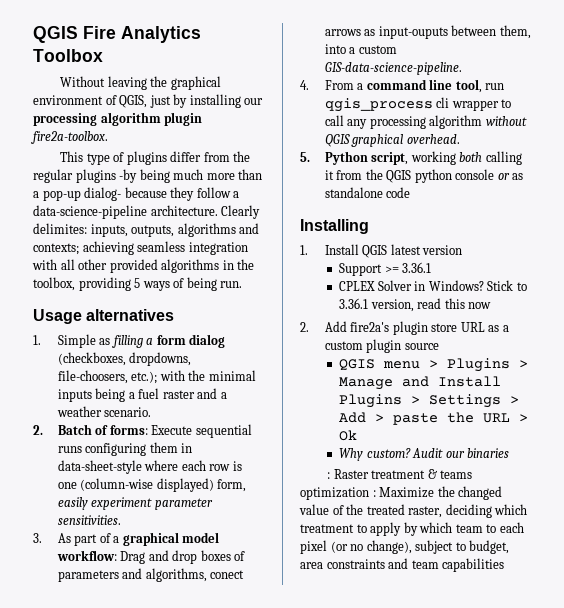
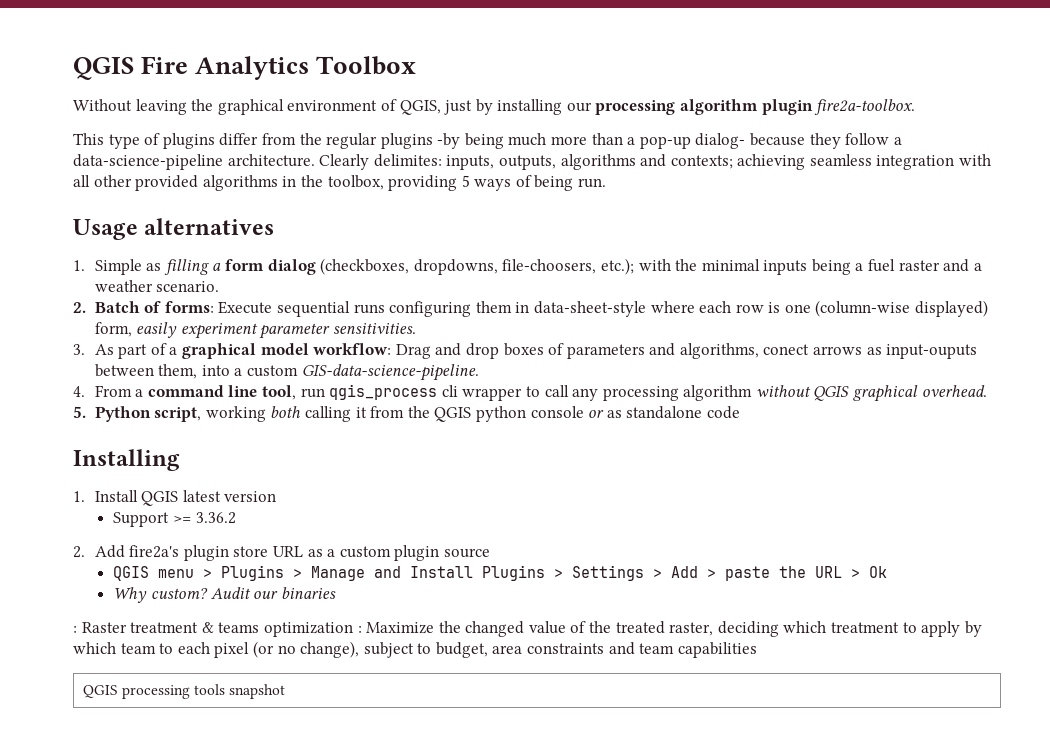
[402,262,432,273] [339,280,527,291] [339,298,492,312] 3.36.1 // CPLEX Solver in Windows? Stick to 3.36.1 version, read this now -> [195,512,236,524] 3.36.2
(505, 565) none -> [82,684,286,699] // QGIS processing tools snapshot

